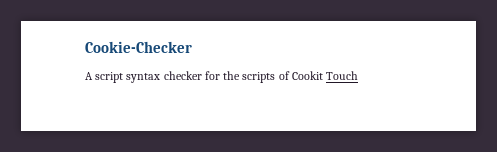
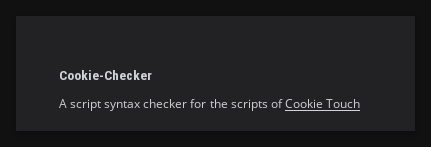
[291,71,323,80] Cookit -> [284,99,323,108] Cookie

